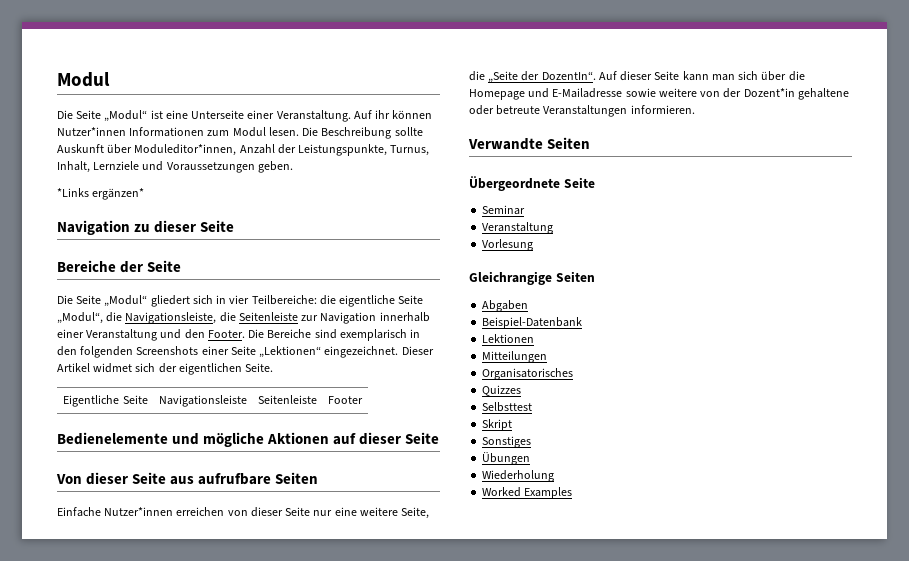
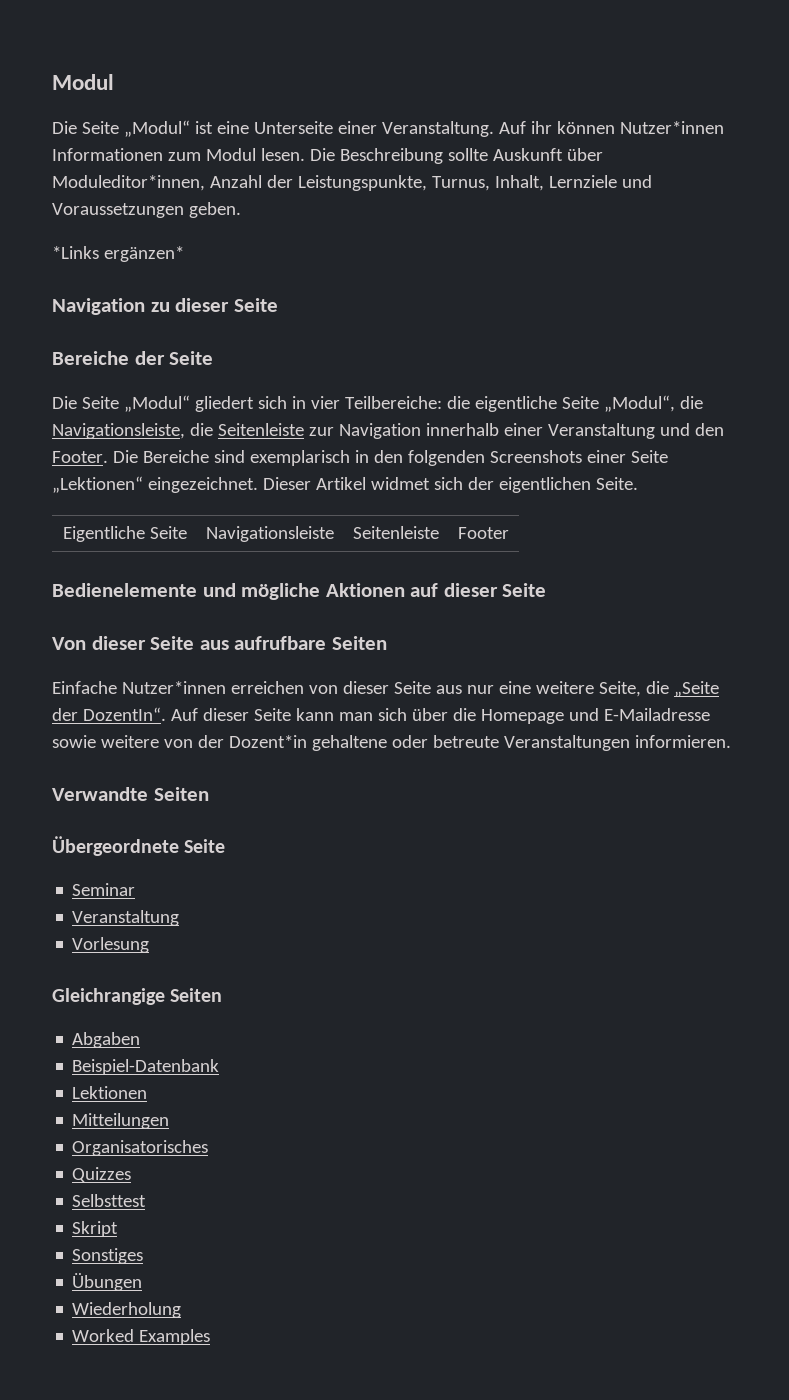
(311, 511) none -> [435,685,462,694] aus

